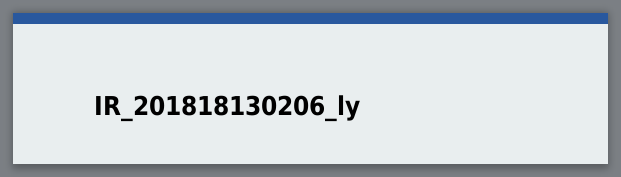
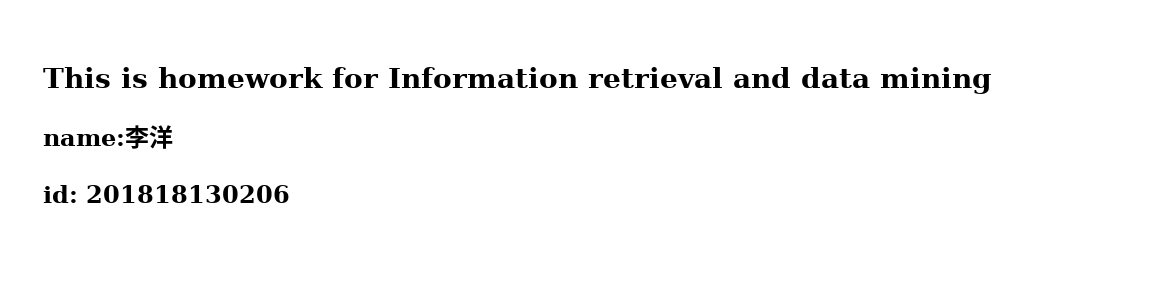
[94,95,360,122] IR_201818130206_ly -> [43,67,992,94] [43,125,173,149] [43,185,290,203] This is homework for Information retrieval and data mining // name:李洋 // id: 201818130206

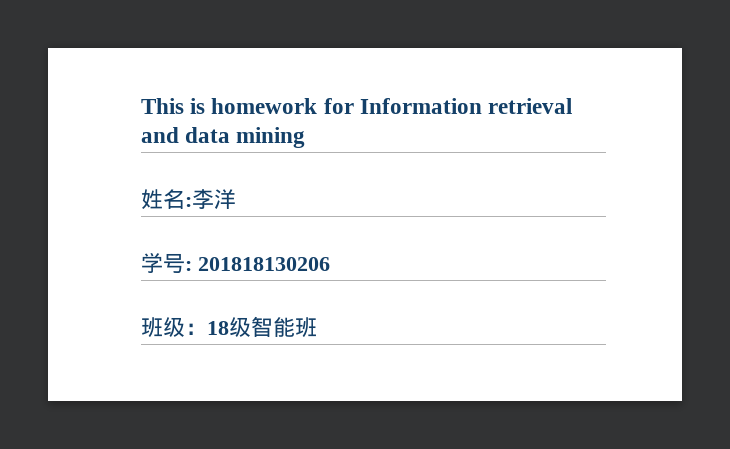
[43,134,125,146] name: -> [141,189,192,210] 姓名:
[43,185,78,203] id: -> [141,253,192,273] 学号:
(290, 194) none -> [141,316,317,338] // 班级：18级智能班

